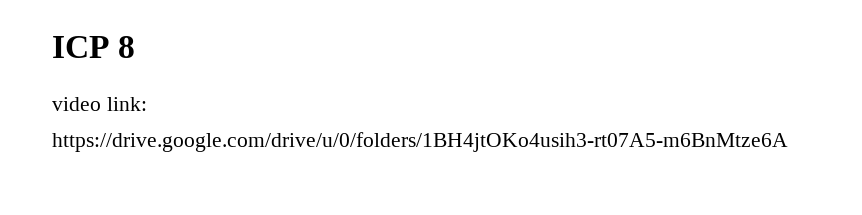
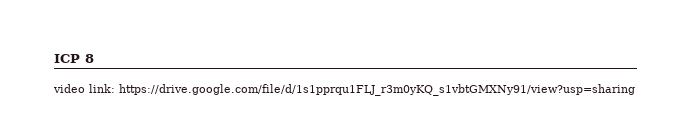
[52,132,788,152] https://drive.google.com/drive/u/0/folders/1BH4jtOKo4usih3-rt07A5-m6BnMtze6A -> [119,84,635,96] https://drive.google.com/file/d/1s1pprqu1FLJ_r3m0yKQ_s1vbtGMXNy91/view?usp=sharing

